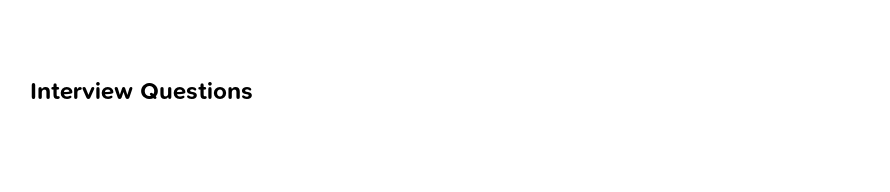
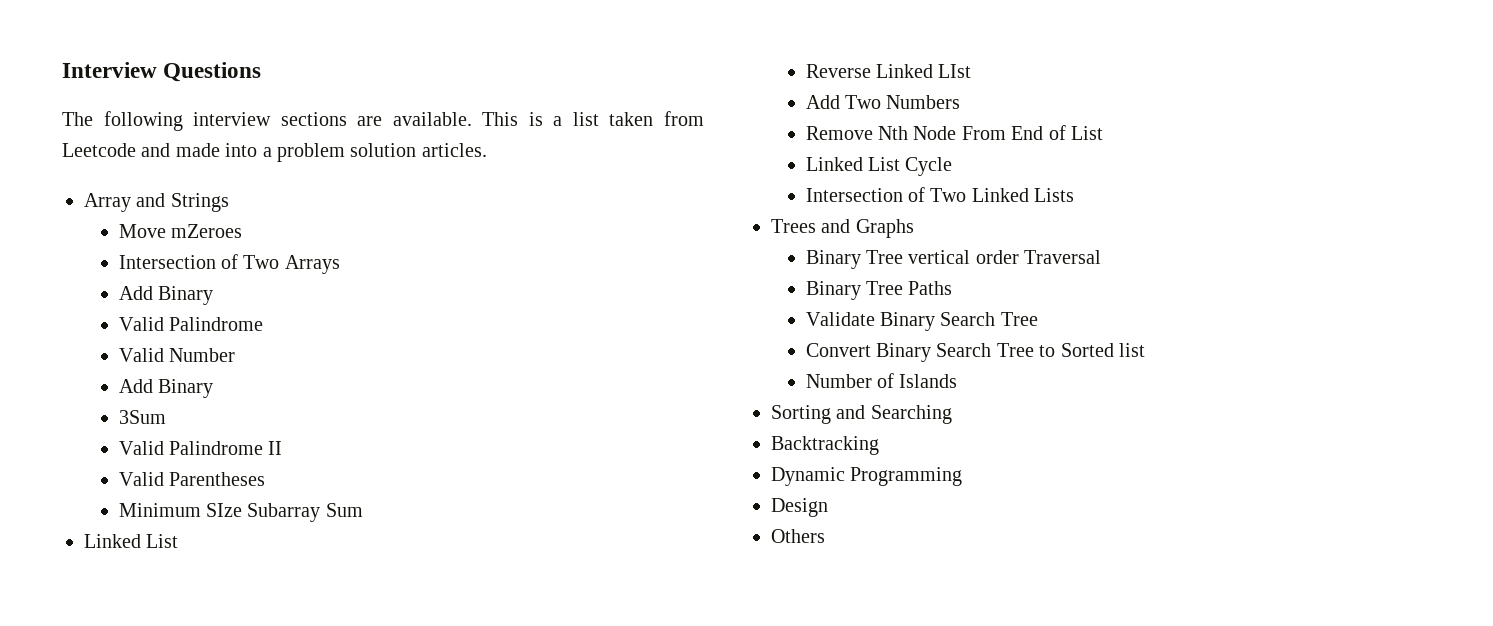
(253, 91) none -> [62,111,704,131] [62,143,487,162] [84,193,229,212] [118,224,243,238] [118,254,340,274] [118,286,214,305] [118,317,264,331] [118,348,236,362] [118,379,214,398] [118,410,166,424] [118,441,283,455] [118,472,266,486] [118,503,363,522] [84,534,179,548] [805,64,972,78] [805,95,961,109] [805,125,1104,140] [805,157,953,176] [805,187,1075,202] [771,219,914,238] [805,250,1102,269] [805,281,953,300] [805,312,1038,331] [805,343,1146,362] [805,373,958,388] [771,405,952,424] [771,436,879,455] [771,467,963,486] [771,498,828,517] [771,529,825,543] // The following interview sections are available. This is a list taken from Leetcode and made into a problem solution articles. // Array and Strings // Move mZeroes // Intersection of Two Arrays // Add Binary // Valid Palindrome // Valid Number // Add Binary // 3Sum // Valid Palindrome II // Valid Parentheses // Minimum SIze Subarray Sum // Linked List // Reverse Linked LIst // Add Two Numbers // Remove Nth Node From End of List // Linked List Cycle // Intersection of Two Linked Lists // Trees and Graphs // Binary Tree vertical order Traversal // Binary Tree Paths // Validate Binary Search Tree // Convert Binary Search Tree to Sorted list // Number of Islands // Sorting and Searching // Backtracking // Dynamic Programming // Design // Others

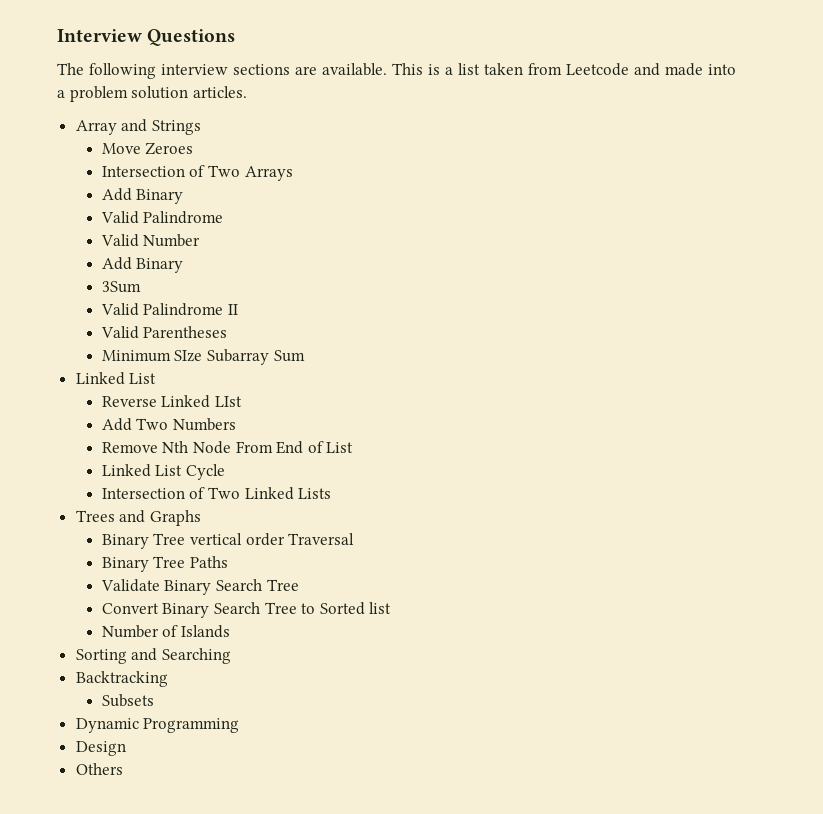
[171,224,243,238] mZeroes -> [145,142,194,155] Zeroes
(879, 445) none -> [101,694,154,707] // Subsets

